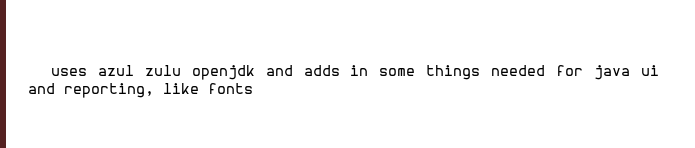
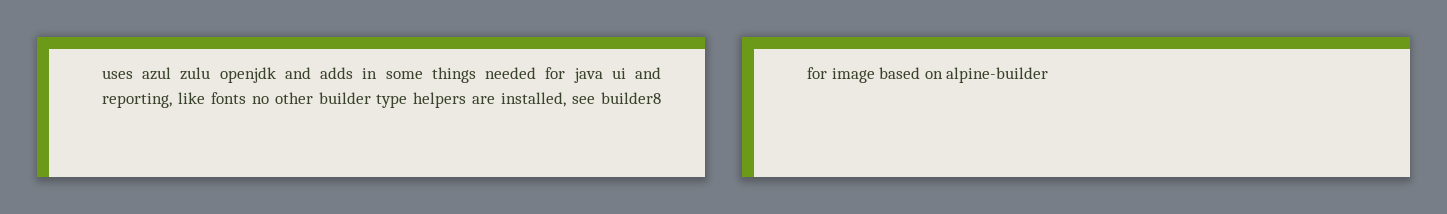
(253, 88) none -> [251,92,662,108] [807,67,1049,83] no other builder type helpers are installed, see builder8 for image based on alpine-builder

